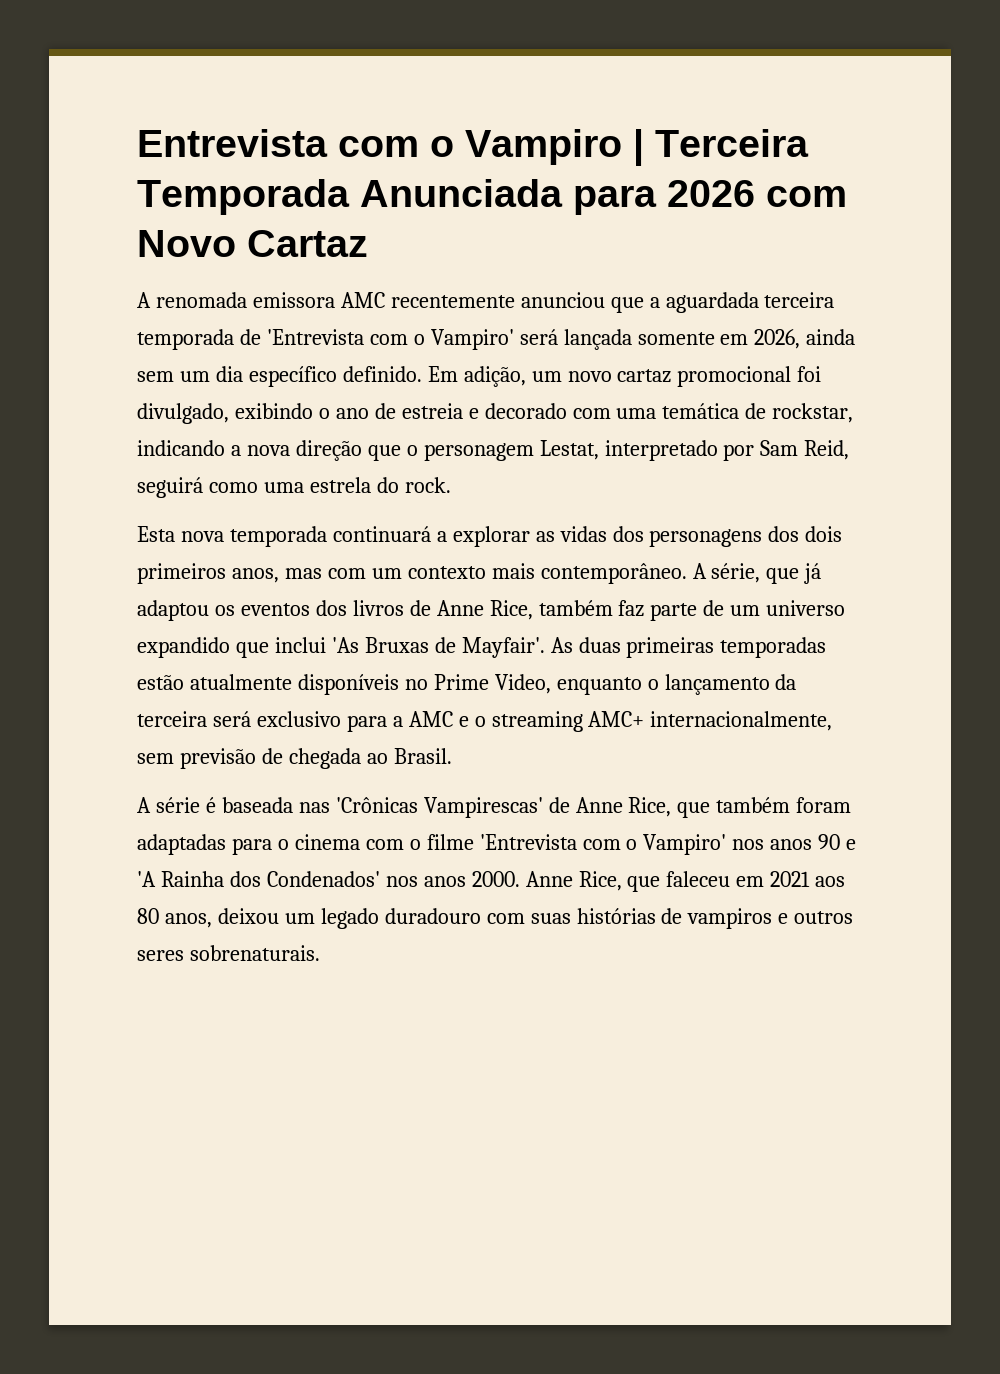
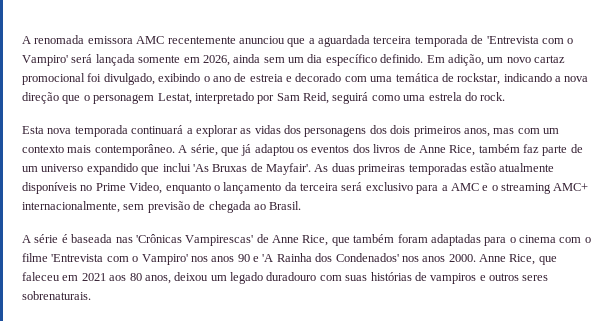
[137,129,809,166] [137,179,847,215] [137,230,368,257] Entrevista com o Vampiro | Terceira Temporada Anunciada para 2026 com Novo Cartaz // -> (22, 40) none

